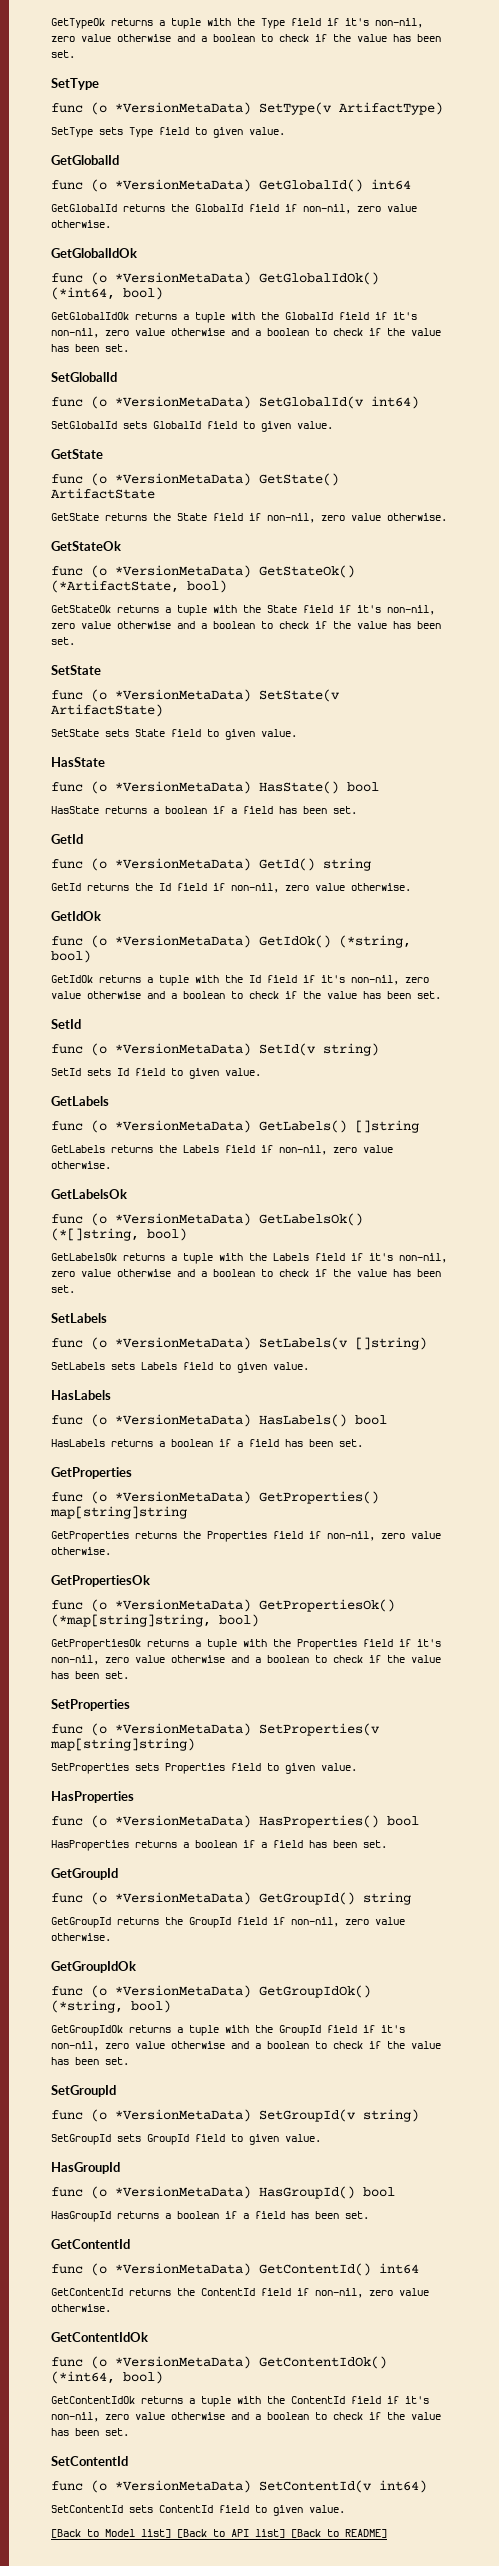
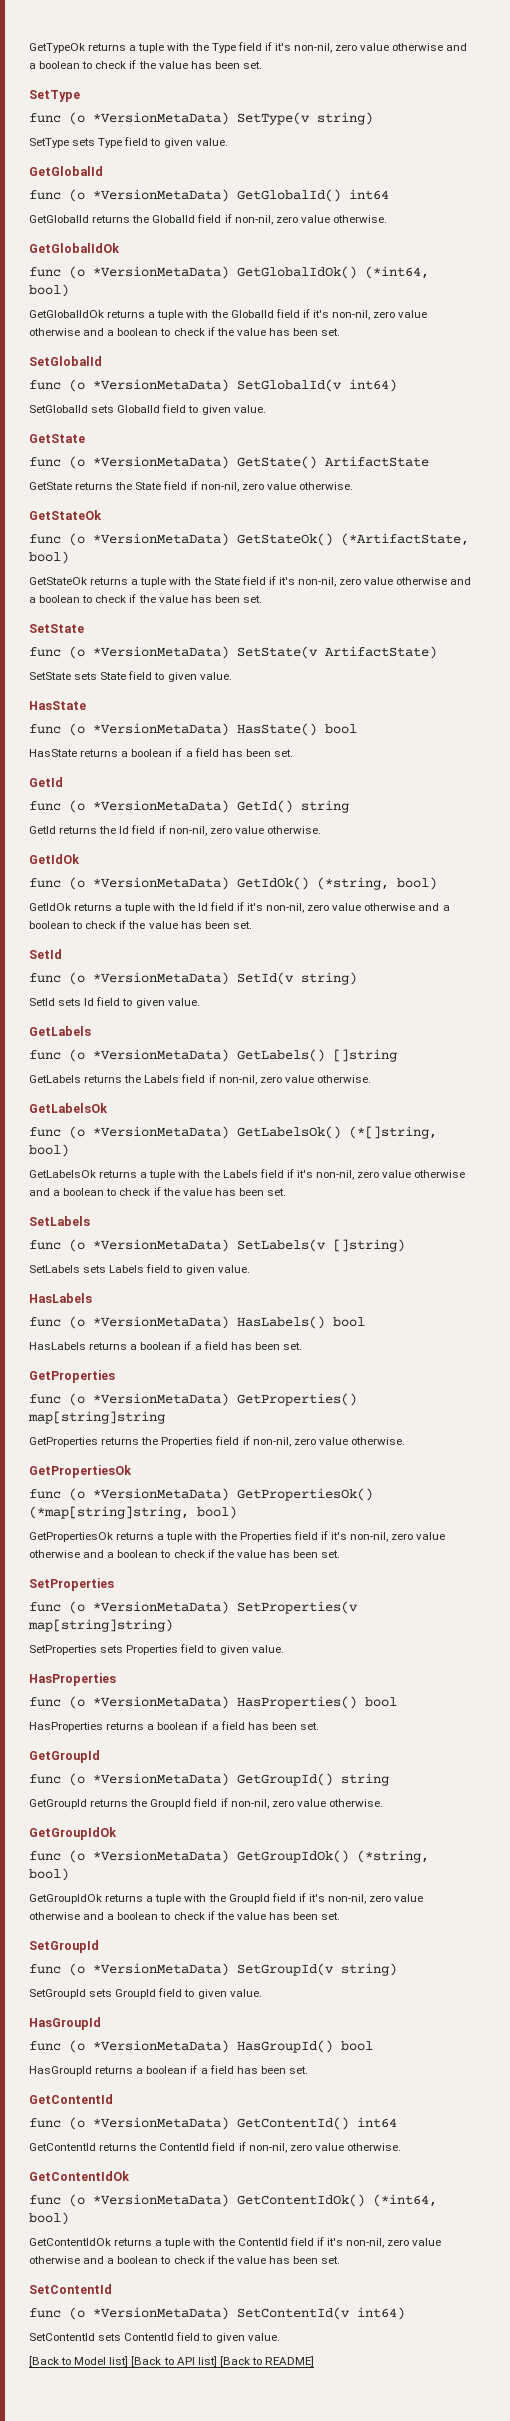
[339,102,443,115] ArtifactType) -> [317,112,373,125] string)

